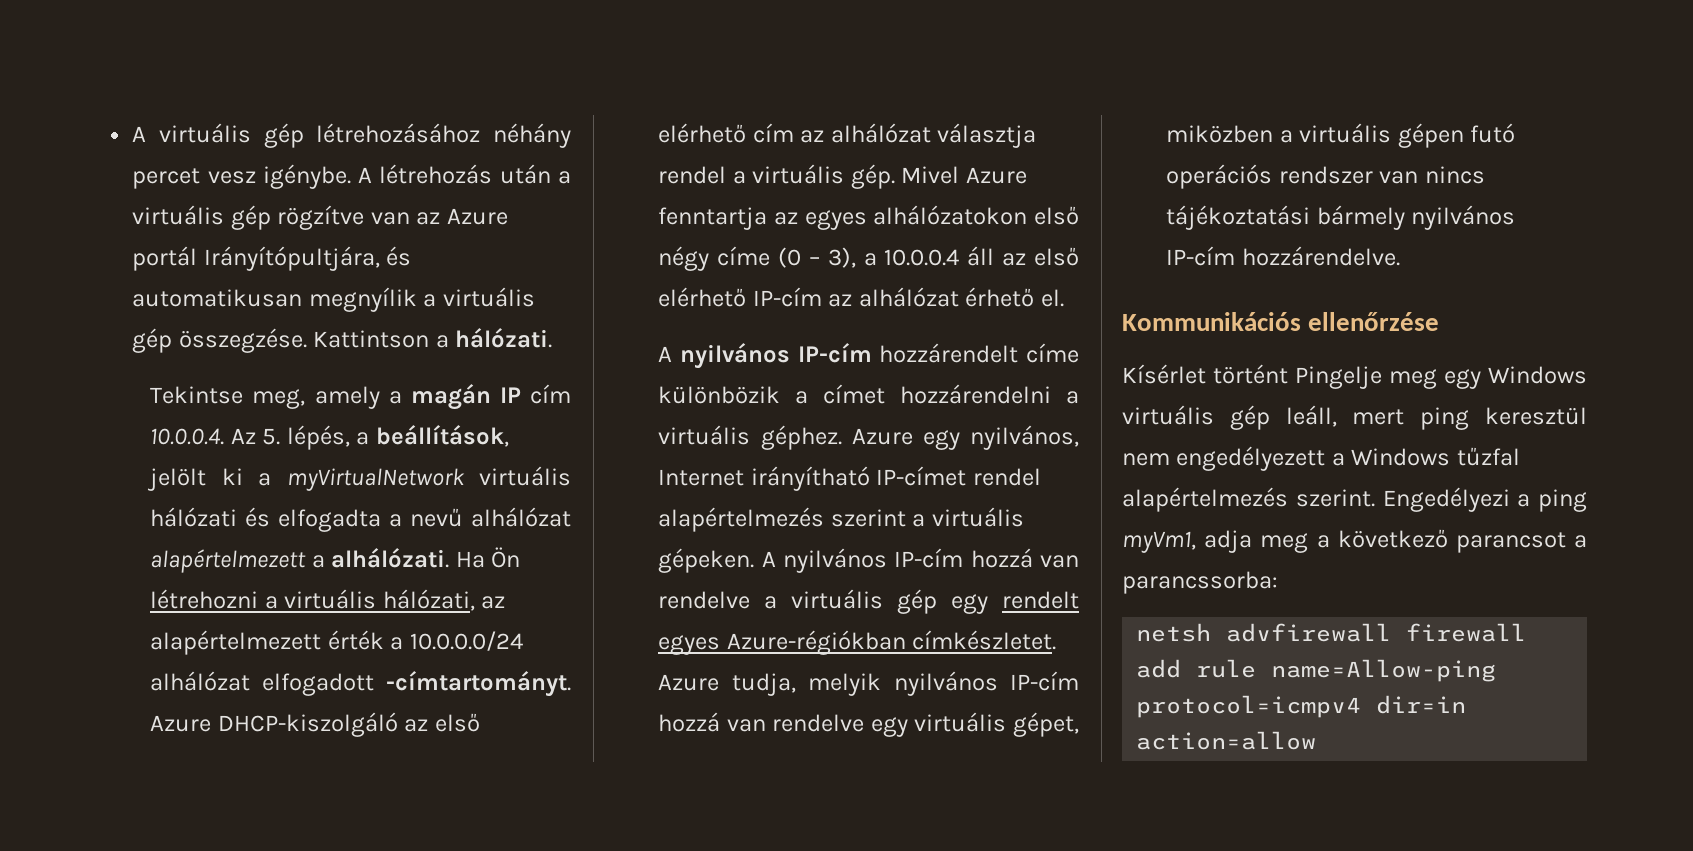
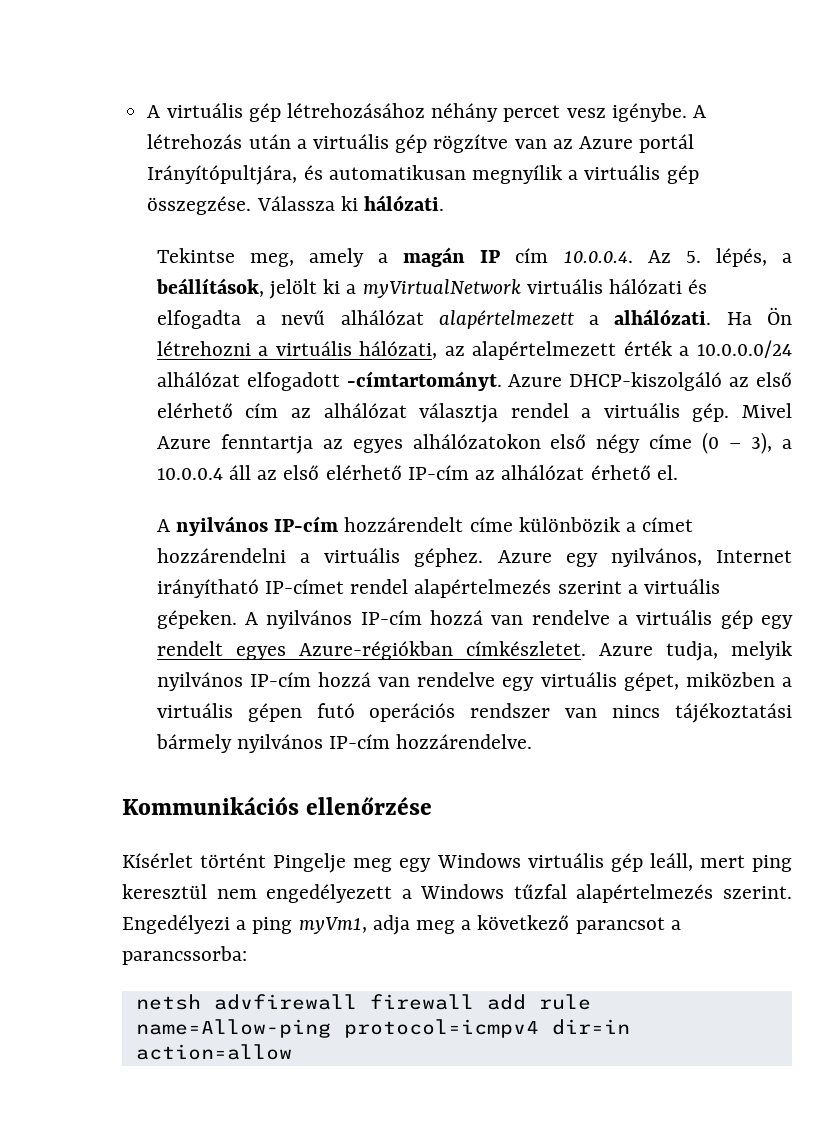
[313,330,449,348] Kattintson a -> [256,196,358,211] Válassza ki

